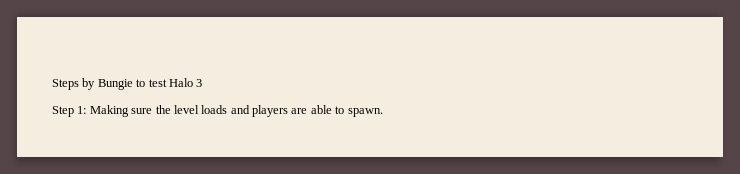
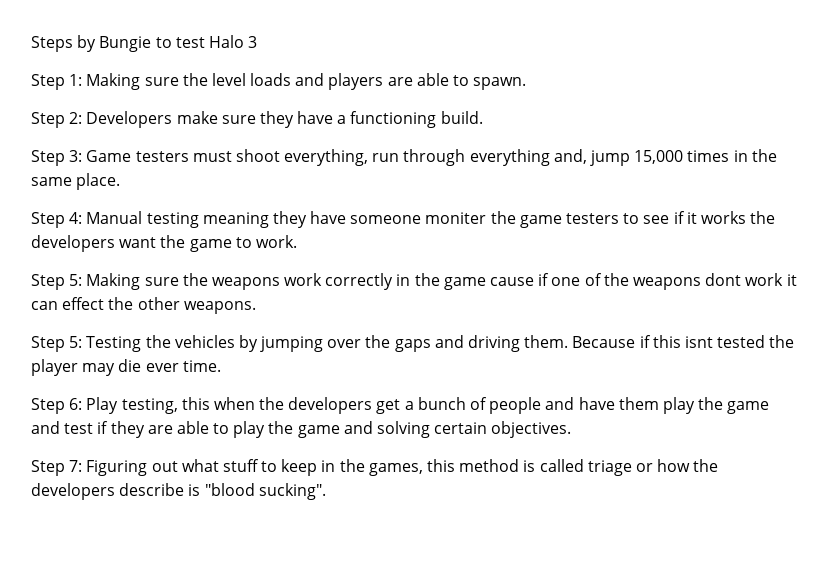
(383, 112) none -> [31,111,483,128] [31,149,777,166] [31,173,121,190] [31,211,776,228] [31,235,297,252] [31,273,797,290] [31,297,256,314] [31,335,795,352] [31,359,221,376] [31,397,770,414] [31,421,572,438] [31,459,719,476] [31,483,326,500] // Step 2: Developers make sure they have a functioning build. // Step 3: Game testers must shoot everything, run through everything and, jump 15,000 times in the same place. // Step 4: Manual testing meaning they have someone moniter the game testers to see if it works the developers want the game to work. // Step 5: Making sure the weapons work correctly in the game cause if one of the weapons dont work it can effect the other weapons. // Step 5: Testing the vehicles by jumping over the gaps and driving them. Because if this isnt tested the player may die ever time. // Step 6: Play testing, this when the developers get a bunch of people and have them play the game and test if they are able to play the game and solving certain objectives. // Step 7: Figuring out what stuff to keep in the games, this method is called triage or how the developers describe is "blood sucking".

